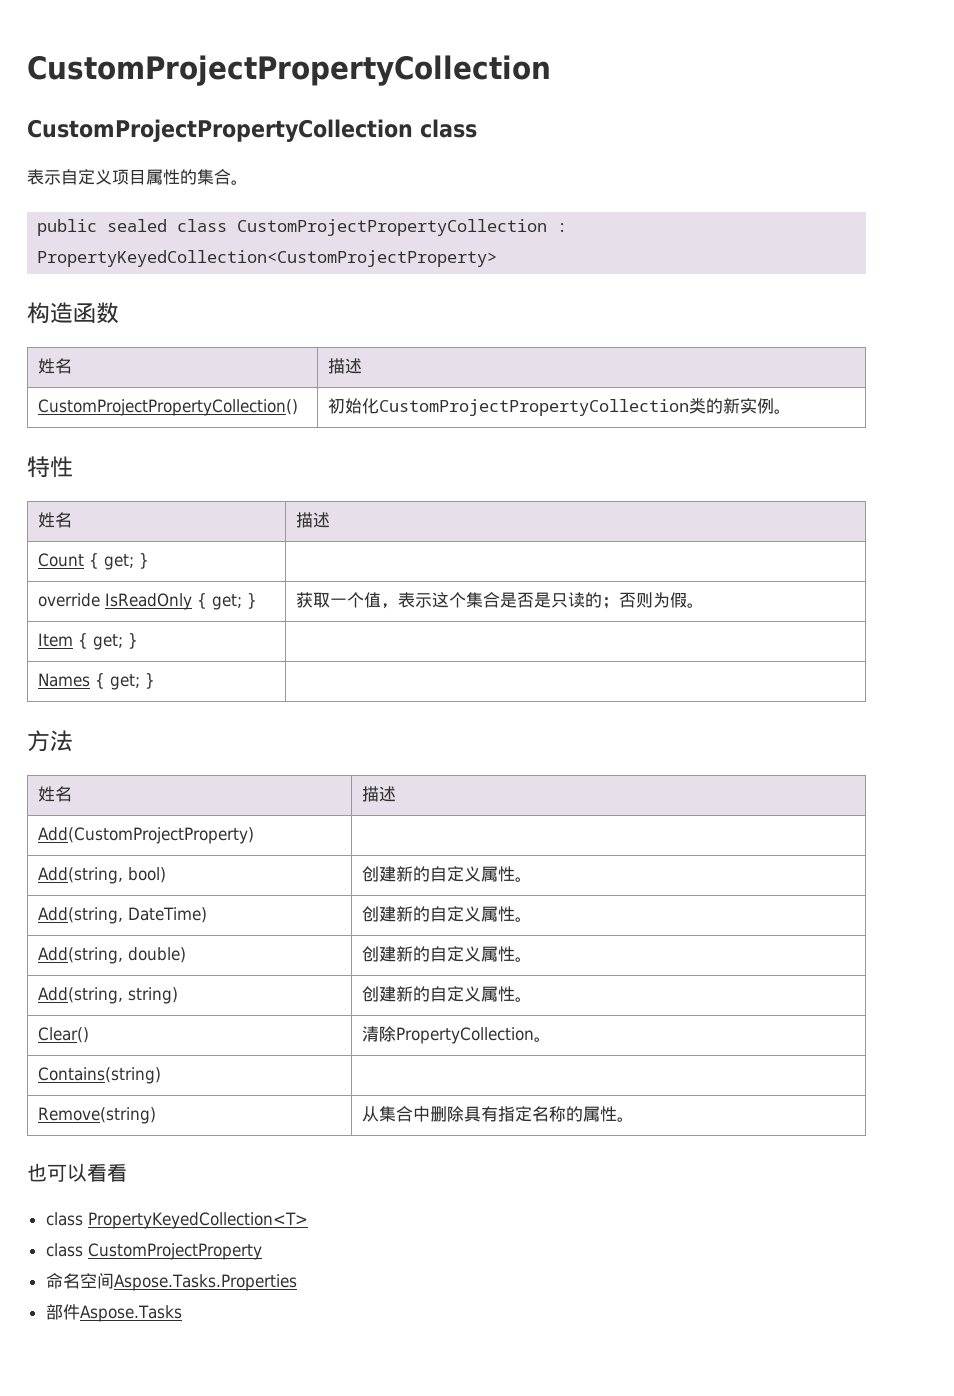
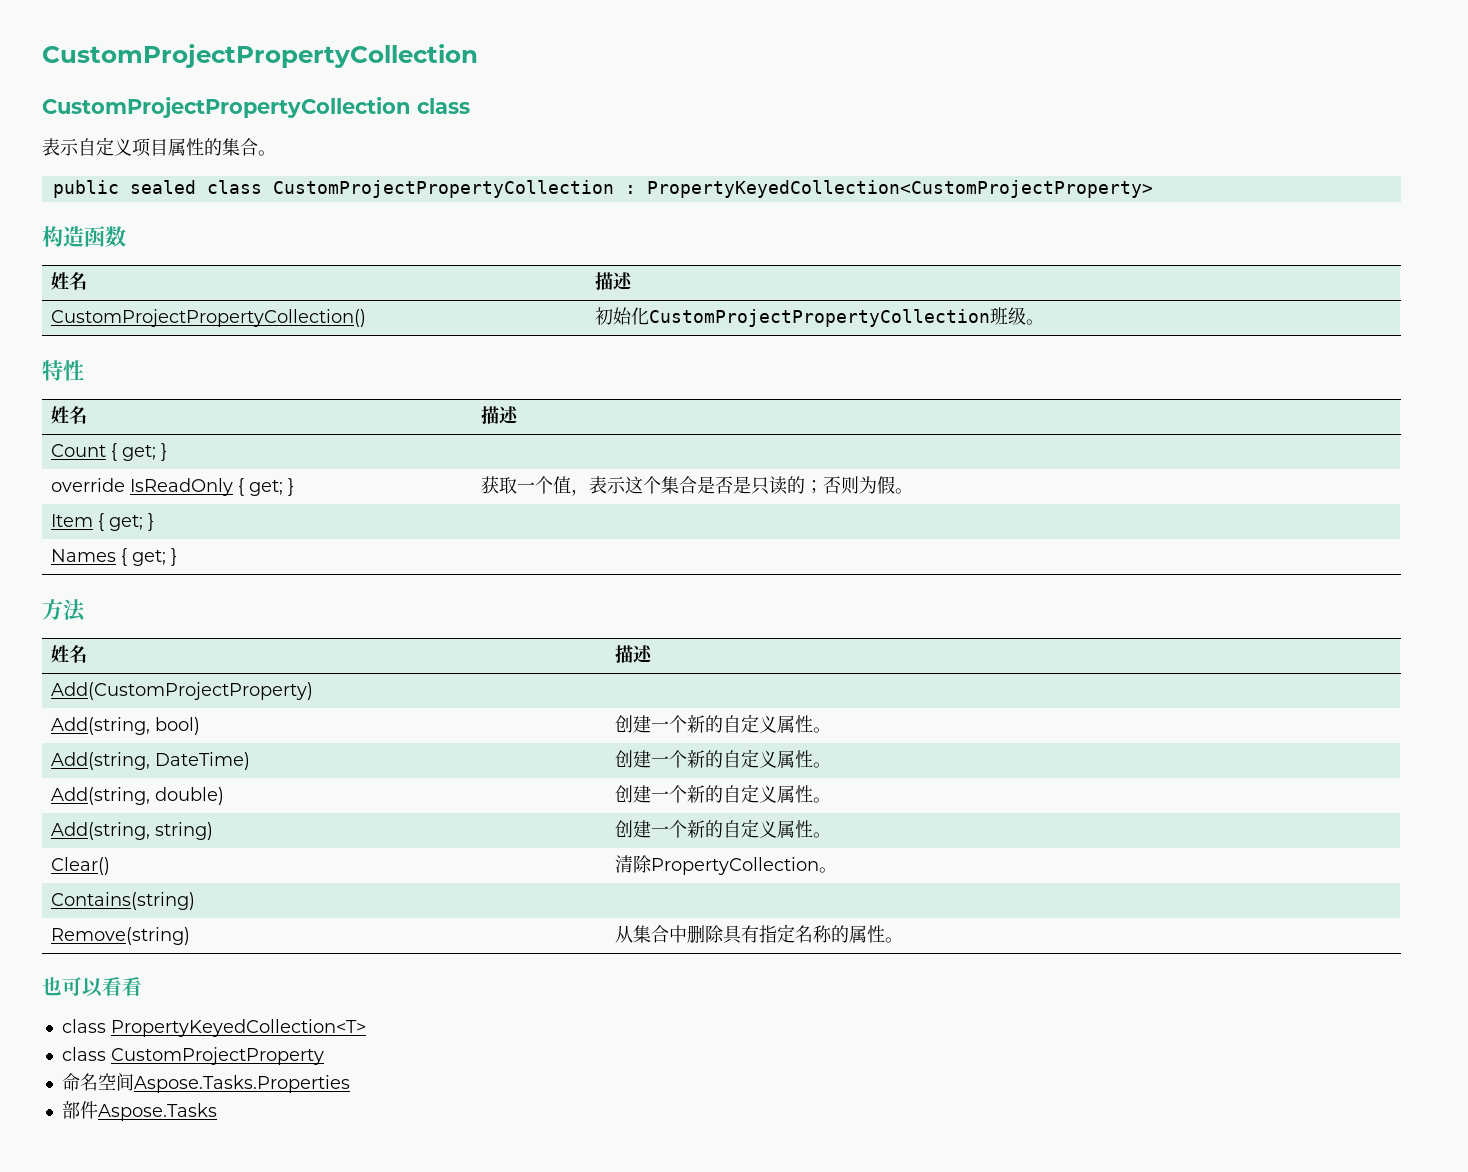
[689,398,775,414] 类的新实例 -> [990,307,1027,325] 班级
(397, 874) none -> [651,715,688,733] 一个
(397, 914) none -> [651,750,688,768] 一个
(397, 954) none -> [651,785,688,803] 一个
(397, 994) none -> [651,820,688,838] 一个

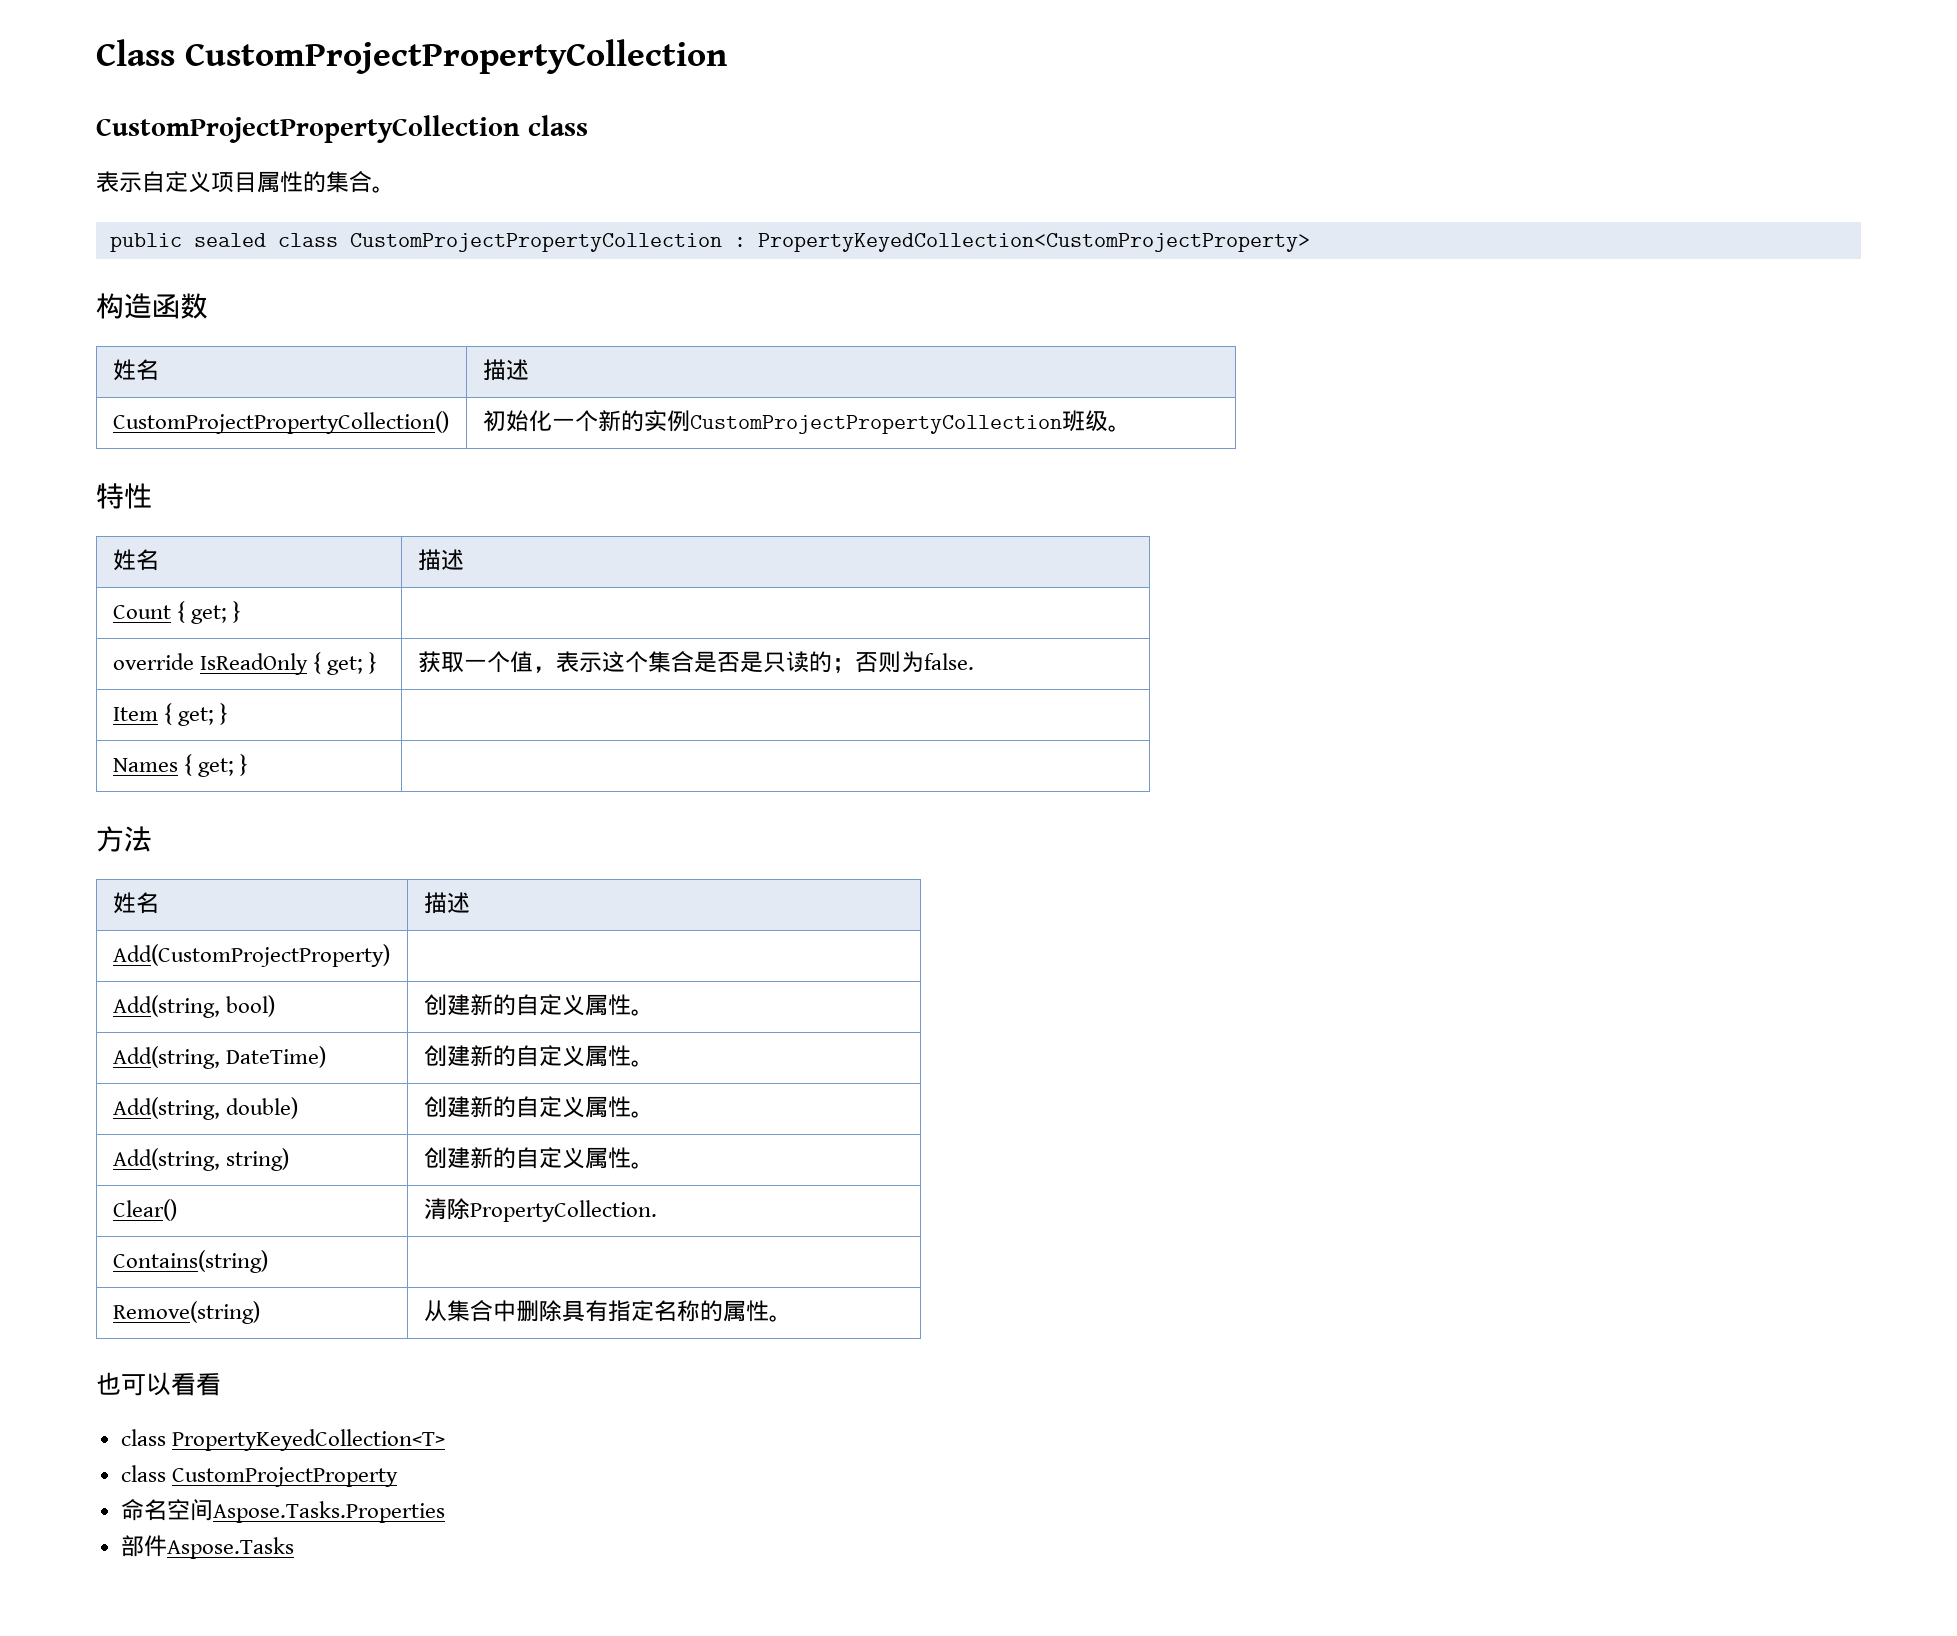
(42, 56) none -> [96,39,175,66] Class
(650, 316) none -> [551,410,690,432] 一个新的实例
[877,476,914,494] 假。 -> [923,653,974,670] false.
[651,715,688,733] 一个 -> (470, 1005) none
[651,750,688,768] 一个 -> (470, 1056) none
[651,785,688,803] 一个 -> (470, 1107) none
[651,820,688,838] 一个 -> (470, 1158) none
[651,857,838,875] PropertyCollection。 -> [469,1200,657,1222] PropertyCollection.

